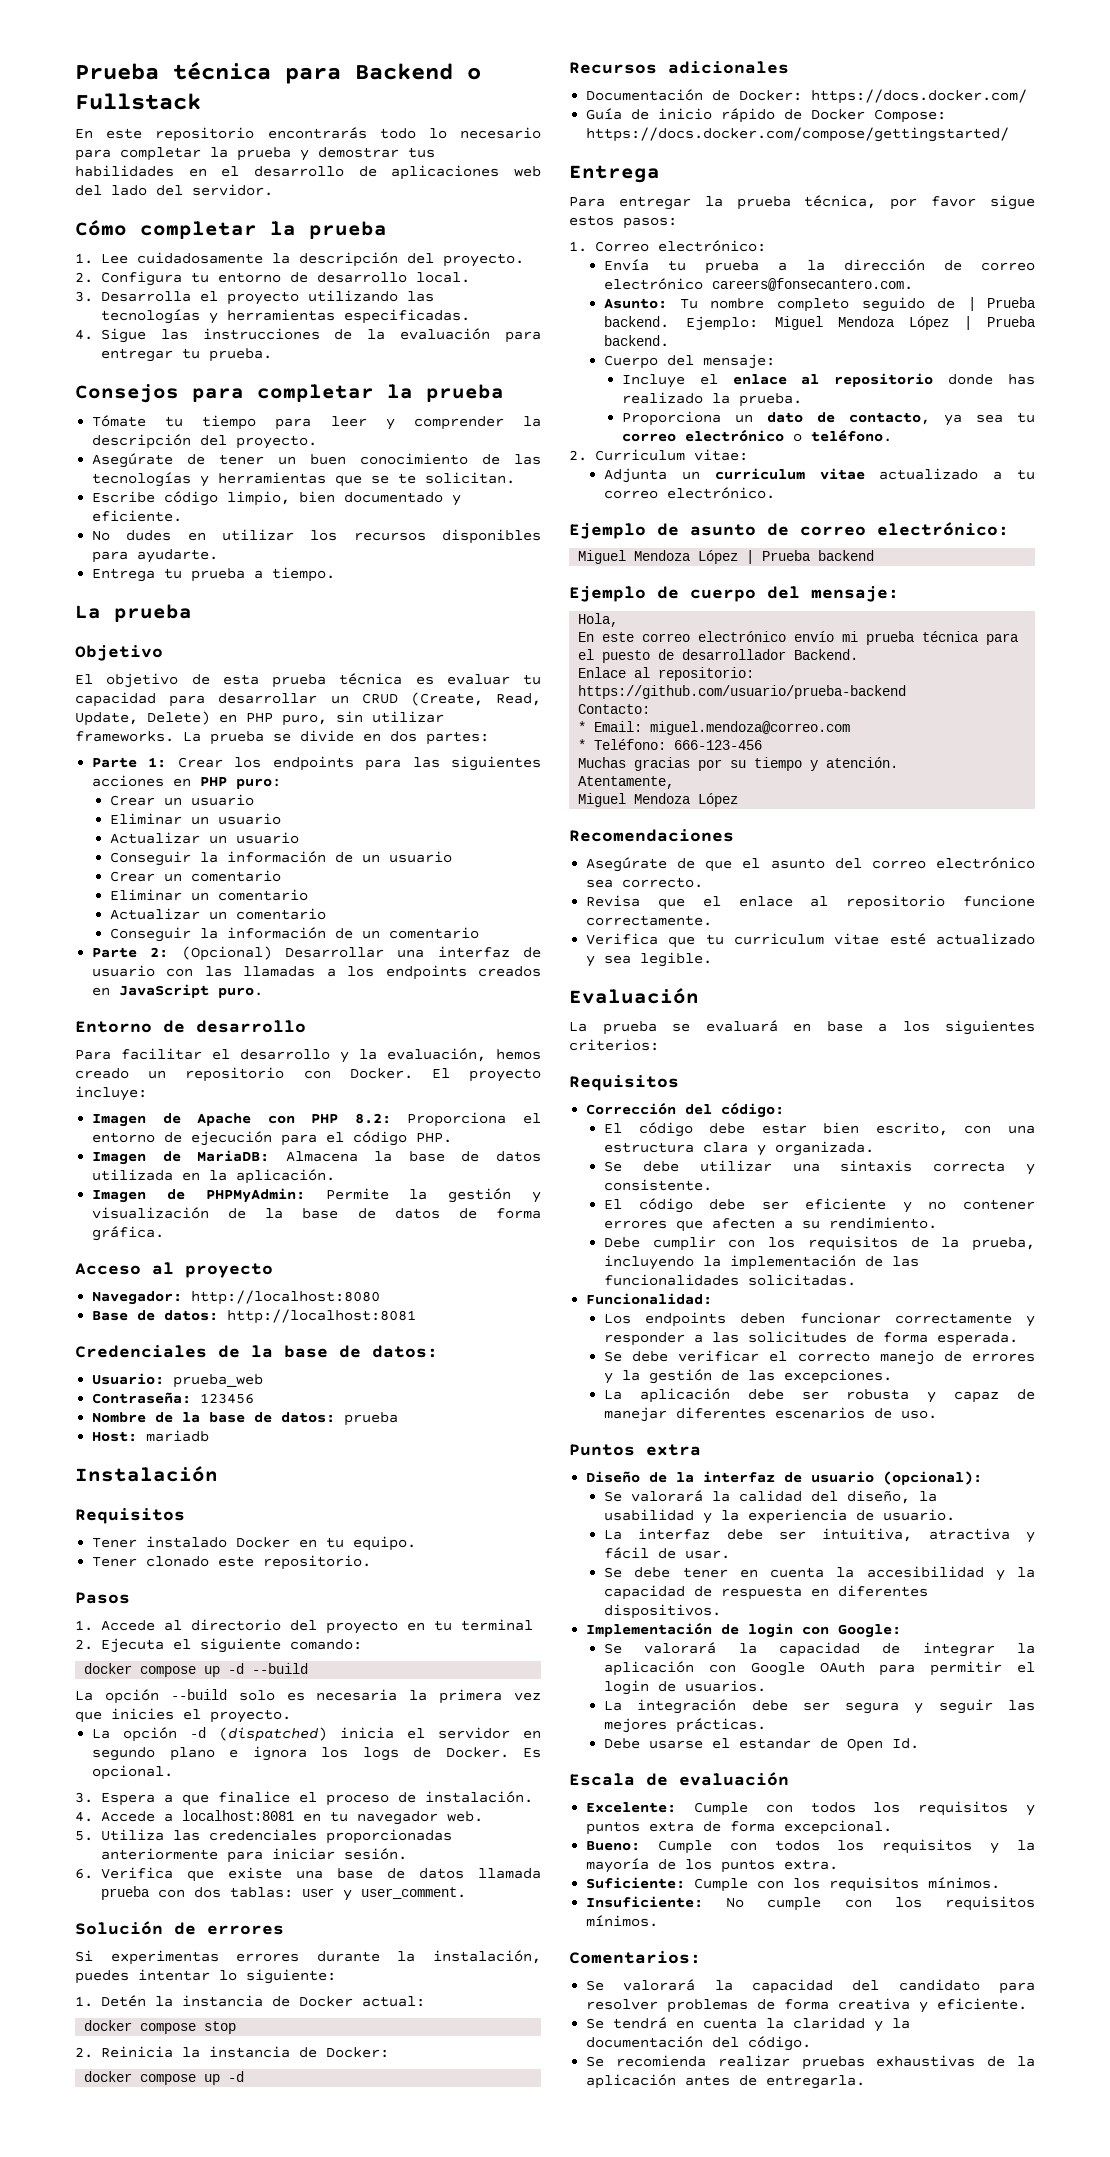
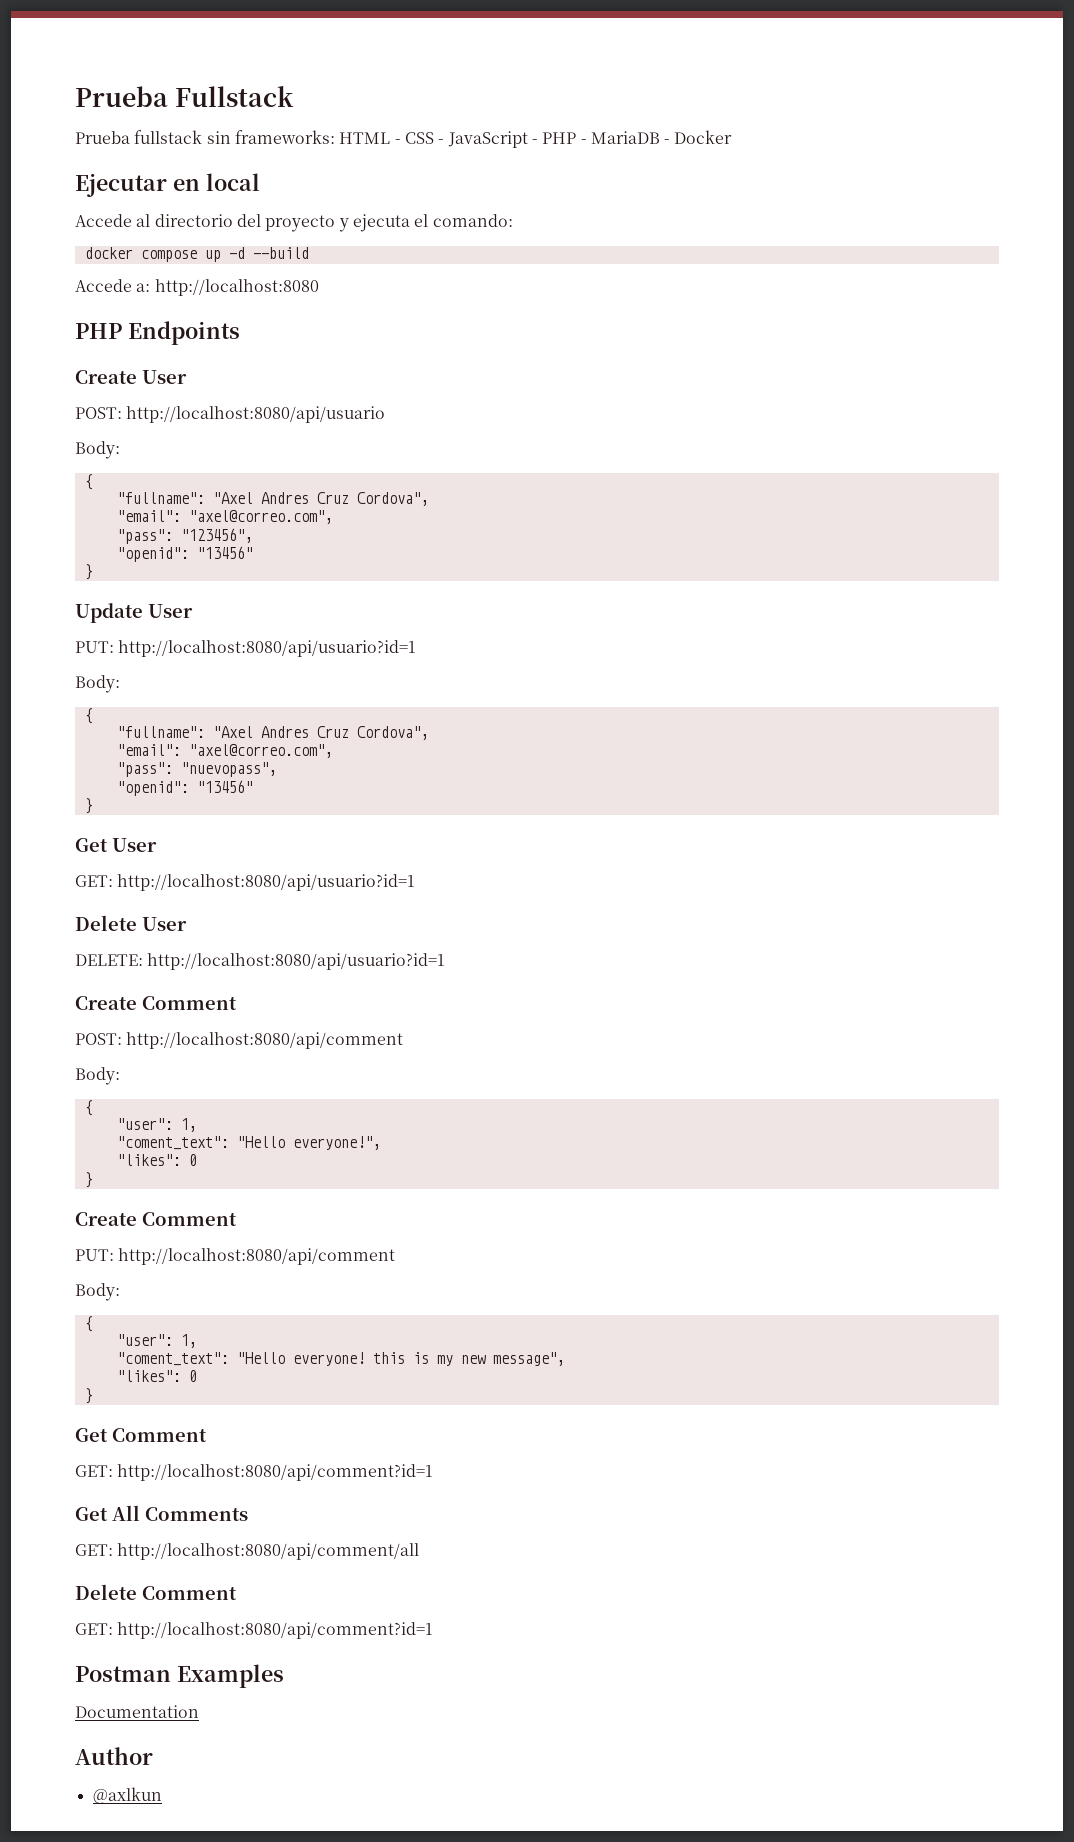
[75,61,481,84] [75,93,201,110] [75,127,541,142] [75,147,435,161] [75,165,541,180] [75,184,273,196] [75,220,387,239] [75,252,524,267] [75,271,470,286] [75,290,434,305] [100,309,470,324] [75,328,541,343] [100,348,272,362] [75,384,504,403] [92,415,541,430] [92,434,318,449] [92,453,541,468] [92,472,516,487] [92,491,462,506] [92,510,183,522] [92,529,541,544] [92,549,219,563] [92,567,336,582] [75,604,192,622] [75,645,163,661] [75,673,541,688] [75,692,541,707] [75,711,444,726] [75,730,489,745] [92,756,541,771] [92,775,282,789] [109,794,254,806] [109,813,281,825] [109,832,299,844] [109,851,452,866] [109,870,281,882] [109,889,308,901] [109,908,326,920] [109,927,479,942] [92,946,541,961] [92,965,541,980] [92,984,264,998] [75,1020,306,1033] [75,1048,541,1063] [75,1067,541,1082] [75,1086,147,1101] [92,1112,541,1127] [92,1131,453,1146] [92,1150,541,1165] [92,1169,336,1184] [92,1188,541,1203] [92,1207,542,1219] [92,1226,165,1241] [75,1262,273,1278] [92,1290,381,1305] [92,1309,417,1324] [75,1345,438,1358] [92,1373,264,1388] [92,1392,255,1404] [92,1412,399,1426] [92,1430,210,1442] [75,1466,218,1482] [75,1508,185,1524] [92,1536,417,1551] [92,1555,372,1570] [75,1592,130,1604] [75,1620,93,1631] Prueba técnica para Backend o Fullstack // En este repositorio encontrarás todo lo necesario para completar la prueba y demostrar tus habilidades en el desarrollo de aplicaciones web del lado del servidor. // Cómo completar la prueba // 1. Lee cuidadosamente la descripción del proyecto. // 2. Configura tu entorno de desarrollo local. // 3. Desarrolla el proyecto utilizando las tecnologías y herramientas especificadas. // 4. Sigue las instrucciones de la evaluación para entregar tu prueba. // Consejos para completar la prueba // Tómate tu tiempo para leer y comprender la descripción del proyecto. // Asegúrate de tener un buen conocimiento de las tecnologías y herramientas que se te solicitan. // Escribe código limpio, bien documentado y eficiente. // No dudes en utilizar los recursos disponibles para ayudarte. // Entrega tu prueba a tiempo. // La prueba // Objetivo // El objetivo de esta prueba técnica es evaluar tu capacidad para desarrollar un CRUD (Create, Read, Update, Delete) en PHP puro, sin utilizar frameworks. La prueba se divide en dos partes: // Parte 1: Crear los endpoints para las siguientes acciones en PHP puro: // Crear un usuario // Eliminar un usuario // Actualizar un usuario // Conseguir la información de un usuario // Crear un comentario // Eliminar un comentario // Actualizar un comentario // Conseguir la información de un comentario // Parte 2: (Opcional) Desarrollar una interfaz de usuario con las llamadas a los endpoints creados en JavaScript puro. // Entorno de desarrollo // Para facilitar el desarrollo y la evaluación, hemos creado un repositorio con Docker. El proyecto incluye: // Imagen de Apache con PHP 8.2: Proporciona el entorno de ejecución para el código PHP. // Imagen de MariaDB: Almacena la base de datos utilizada en la aplicación. // Imagen de PHPMyAdmin: Permite la gestión y visualización de la base de datos de forma gráfica. // Acceso al proyecto // Navegador: http://localhost:8080 // Base de datos: http://localhost:8081 // Credenciales de la base de datos: // Usuario: prueba_web // Contraseña: 123456 // Nombre de la base de datos: prueba // Host: mariadb // Instalación // Requisitos // Tener instalado Docker en tu equipo. // Tener clonado este repositorio. // Pasos // 1. -> [75,86,294,107] [75,130,733,148] [75,173,260,197] Prueba Fullstack // Prueba fullstack sin frameworks: HTML - CSS - JavaScript - PHP - MariaDB - Docker // Ejecutar en local //
[406,1619,533,1631] [75,1638,281,1653] en tu terminal // 2. Ejecuta el siguiente -> [338,214,429,232] y ejecuta el
[75,1689,541,1704] [75,1708,291,1723] [92,1727,541,1742] [92,1746,541,1761] [92,1765,174,1780] [75,1791,533,1806] [75,1810,483,1825] [75,1829,452,1844] [100,1848,407,1863] [75,1867,541,1882] [100,1886,466,1901] [75,1921,284,1935] [75,1950,541,1965] [75,1969,336,1984] [75,1995,425,2007] [84,2020,237,2034] [75,2046,389,2058] [84,2071,245,2085] [569,61,789,74] [586,89,1028,104] [586,108,947,123] [586,127,1010,142] [569,165,660,183] [569,195,1035,210] [569,215,677,229] [569,240,766,252] [603,259,1035,274] [603,278,913,291] [603,297,1035,312] [603,316,1035,331] [603,335,669,347] [603,354,775,369] [621,373,1035,388] [621,392,802,407] [621,411,1035,426] [621,429,892,442] [569,449,748,461] [603,468,1035,483] [603,487,775,499] [569,522,1009,539] [578,550,875,564] [569,586,899,602] [578,613,619,627] [578,631,1019,645] [578,649,859,663] [578,667,755,681] [578,685,907,699] [578,704,651,714] [578,721,851,735] [578,739,763,750] [578,757,899,771] [578,776,675,789] [578,793,739,807] [569,829,734,842] [586,857,1035,872] [586,877,704,888] [586,895,1035,910] [586,915,713,926] [586,933,1035,948] [586,952,713,967] [569,988,699,1004] [569,1020,1035,1035] [569,1039,659,1051] [569,1075,679,1091] [586,1102,785,1118] [603,1122,1035,1137] [603,1141,874,1156] [603,1160,1035,1175] [603,1179,712,1191] [603,1198,1035,1213] [603,1217,937,1232] [603,1236,1035,1251] [603,1255,919,1270] [603,1274,856,1286] [586,1293,713,1305] [603,1312,1035,1327] [603,1331,1018,1346] [603,1350,1035,1365] [603,1369,892,1384] [603,1388,1035,1403] [603,1407,937,1422] [569,1444,701,1456] [586,1471,983,1485] [603,1490,937,1504] [603,1509,955,1524] [603,1528,1035,1543] [603,1547,730,1559] [603,1566,1035,1581] [603,1585,928,1600] [603,1604,721,1619] [586,1622,902,1638] [603,1642,1035,1657] [603,1661,1035,1676] [603,1680,766,1695] [603,1699,1035,1714] [603,1718,766,1733] [603,1738,919,1752] [569,1772,789,1786] [586,1801,1035,1816] [586,1820,893,1835] [586,1839,1035,1854] [586,1858,839,1873] [586,1877,1001,1892] [586,1896,1035,1911] [586,1915,659,1927] [569,1951,701,1964] [586,1979,1035,1994] [586,1998,1028,2013] [586,2017,911,2032] [586,2036,812,2051] [586,2055,1035,2070] [586,2074,866,2089] La opción --build solo es necesaria la primera vez que inicies el proyecto. // La opción -d (dispatched) inicia el servidor en segundo plano e ignora los logs de Docker. Es opcional. // 3. Espera a que finalice el proceso de instalación. // 4. Accede a localhost:8081 en tu navegador web. // 5. Utiliza las credenciales proporcionadas anteriormente para iniciar sesión. // 6. Verifica que existe una base de datos llamada prueba con dos tablas: user y user_comment. // Solución de errores // Si experimentas errores durante la instalación, puedes intentar lo siguiente: // 1. Detén la instancia de Docker actual: // docker compose stop // 2. Reinicia la instancia de Docker: // docker compose up -d // Recursos adicionales // Documentación de Docker: https://docs.docker.com/ // Guía de inicio rápido de Docker Compose: https://docs.docker.com/compose/gettingstarted/ // Entrega // Para entregar la prueba técnica, por favor sigue estos pasos: // 1. Correo electrónico: // Envía tu prueba a la dirección de correo electrónico careers@fonsecantero.com. // Asunto: Tu nombre completo seguido de | Prueba backend. Ejemplo: Miguel Mendoza López | Prueba backend. // Cuerpo del mensaje: // Incluye el enlace al repositorio donde has realizado la prueba. // Proporciona un dato de contacto, ya sea tu correo electrónico o teléfono. // 2. Curriculum vitae: // Adjunta un curriculum vitae actualizado a tu correo electrónico. // Ejemplo de asunto de correo electrónico: // Miguel Mendoza López | Prueba backend // Ejemplo de cuerpo del mensaje: // Hola, // En este correo electrónico envío mi prueba técnica para el puesto de desarrollador Backend. // Enlace al repositorio: https://github.com/usuario/prueba-backend // Contacto: // * Email: miguel.mendoza@correo.com // * Teléfono: 666-123-456 // Muchas gracias por su tiempo y atención. // Atentamente, // Miguel Mendoza López // Recomendaciones // Asegúrate de que el asunto del correo electrónico sea correcto. // Revisa que el enlace al repositorio funcione correctamente. // Verifica que tu curriculum vitae esté actualizado y sea legible. // Evaluación // La prueba se evaluará en base a los siguientes criterios: // Requisitos // Corrección del código: // El código debe estar bien escrito, con una estructura clara y organizada. // Se debe utilizar una sintaxis correcta y consistente. // El código debe ser eficiente y no contener errores que afecten a su rendimiento. // Debe cumplir con los requisitos de la prueba, incluyendo la implementación de las funcionalidades solicitadas. // Funcionalidad: // Los endpoints deben funcionar correctamente y responder a las solicitudes de forma esperada. // Se debe verificar el correcto manejo de errores y la gestión de las excepciones. // La aplicación debe ser robusta y capaz de manejar diferentes escenarios de uso. // Puntos extra // Diseño de la interfaz de usuario (opcional): // Se valorará la calidad del diseño, la usabilidad y la experiencia de usuario. // La interfaz debe ser intuitiva, atractiva y fácil de usar. // Se debe tener en cuenta la accesibilidad y la capacidad de respuesta en diferentes dispositivos. // Implementación de login con Google: // Se valorará la capacidad de integrar la aplicación con Google OAuth para permitir el login de usuarios. // La integración debe ser segura y seguir las mejores prácticas. // Debe usarse el estandar de Open Id. // Escala de evaluación // Excelente: Cumple con todos los requisitos y puntos extra de forma excepcional. // Bueno: Cumple con todos los requisitos y la mayoría de los puntos extra. // Suficiente: Cumple con los requisitos mínimos. // Insuficiente: No cumple con los requisitos mínimos. // Comentarios: // Se valorará la capacidad del candidato para resolver problemas de forma creativa y eficiente. // Se tendrá en cuenta la claridad y la documentación del código. // Se recomienda realizar pruebas exhaustivas de la aplicación antes de entregarla. -> [75,279,319,296] [75,321,240,345] [75,370,187,384] [75,406,386,423] [75,441,120,459] [84,474,93,490] [116,492,429,506] [116,510,333,524] [116,528,253,544] [116,546,253,562] [84,564,93,580] [75,603,193,623] [75,640,417,657] [75,675,120,693] [84,708,93,724] [116,726,429,740] [116,744,333,758] [116,762,277,777] [116,780,253,796] [84,798,93,814] [75,838,157,852] [75,874,416,891] [75,915,187,931] [75,953,446,970] [75,996,237,1010] [75,1032,404,1049] [75,1067,120,1085] [84,1100,93,1116] [116,1118,197,1132] [116,1136,381,1150] [116,1154,197,1166] [84,1172,93,1188] [75,1212,237,1226] [75,1248,396,1265] [75,1283,120,1301] [84,1316,93,1332] [116,1334,197,1348] [116,1352,565,1366] [116,1370,197,1382] [84,1388,93,1404] [75,1428,207,1442] [75,1464,434,1481] [75,1505,248,1521] [75,1543,420,1560] [75,1584,237,1600] [75,1622,434,1639] [75,1664,284,1688] [75,1705,199,1718] [75,1747,153,1765] [92,1787,162,1804] Accede a: http://localhost:8080 // PHP Endpoints // Create User // POST: http://localhost:8080/api/usuario // Body: // { // "fullname": "Axel Andres Cruz Cordova", // "email": "axel@correo.com", // "pass": "123456", // "openid": "13456" // } // Update User // PUT: http://localhost:8080/api/usuario?id=1 // Body: // { // "fullname": "Axel Andres Cruz Cordova", // "email": "axel@correo.com", // "pass": "nuevopass", // "openid": "13456" // } // Get User // GET: http://localhost:8080/api/usuario?id=1 // Delete User // DELETE: http://localhost:8080/api/usuario?id=1 // Create Comment // POST: http://localhost:8080/api/comment // Body: // { // "user": 1, // "coment_text": "Hello everyone!", // "likes": 0 // } // Create Comment // PUT: http://localhost:8080/api/comment // Body: // { // "user": 1, // "coment_text": "Hello everyone! this is my new message", // "likes": 0 // } // Get Comment // GET: http://localhost:8080/api/comment?id=1 // Get All Comments // GET: http://localhost:8080/api/comment/all // Delete Comment // GET: http://localhost:8080/api/comment?id=1 // Postman Examples // Documentation // Author // @axlkun

